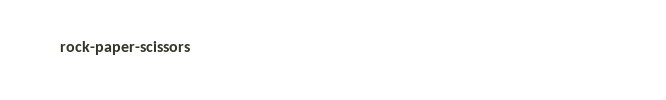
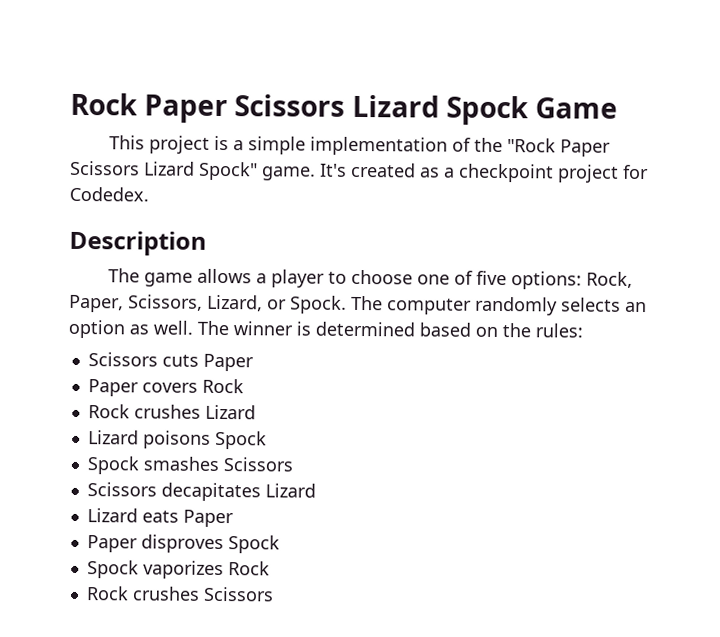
[60,41,190,55] rock-paper-scissors -> [70,92,618,126] [108,135,611,157] [70,160,649,183] [69,186,149,202] [69,230,207,256] [107,268,633,290] [69,294,647,316] [68,319,583,339] [87,352,254,372] [87,378,244,397] [87,404,256,420] [87,430,267,450] [86,456,294,475] [86,482,316,502] [86,508,234,528] [86,534,280,554] [86,560,270,580] [85,586,274,602] Rock Paper Scissors Lizard Spock Game // This project is a simple implementation of the "Rock Paper Scissors Lizard Spock" game. It's created as a checkpoint project for Codedex. // Description // The game allows a player to choose one of five options: Rock, Paper, Scissors, Lizard, or Spock. The computer randomly selects an option as well. The winner is determined based on the rules: // Scissors cuts Paper // Paper covers Rock // Rock crushes Lizard // Lizard poisons Spock // Spock smashes Scissors // Scissors decapitates Lizard // Lizard eats Paper // Paper disproves Spock // Spock vaporizes Rock // Rock crushes Scissors

